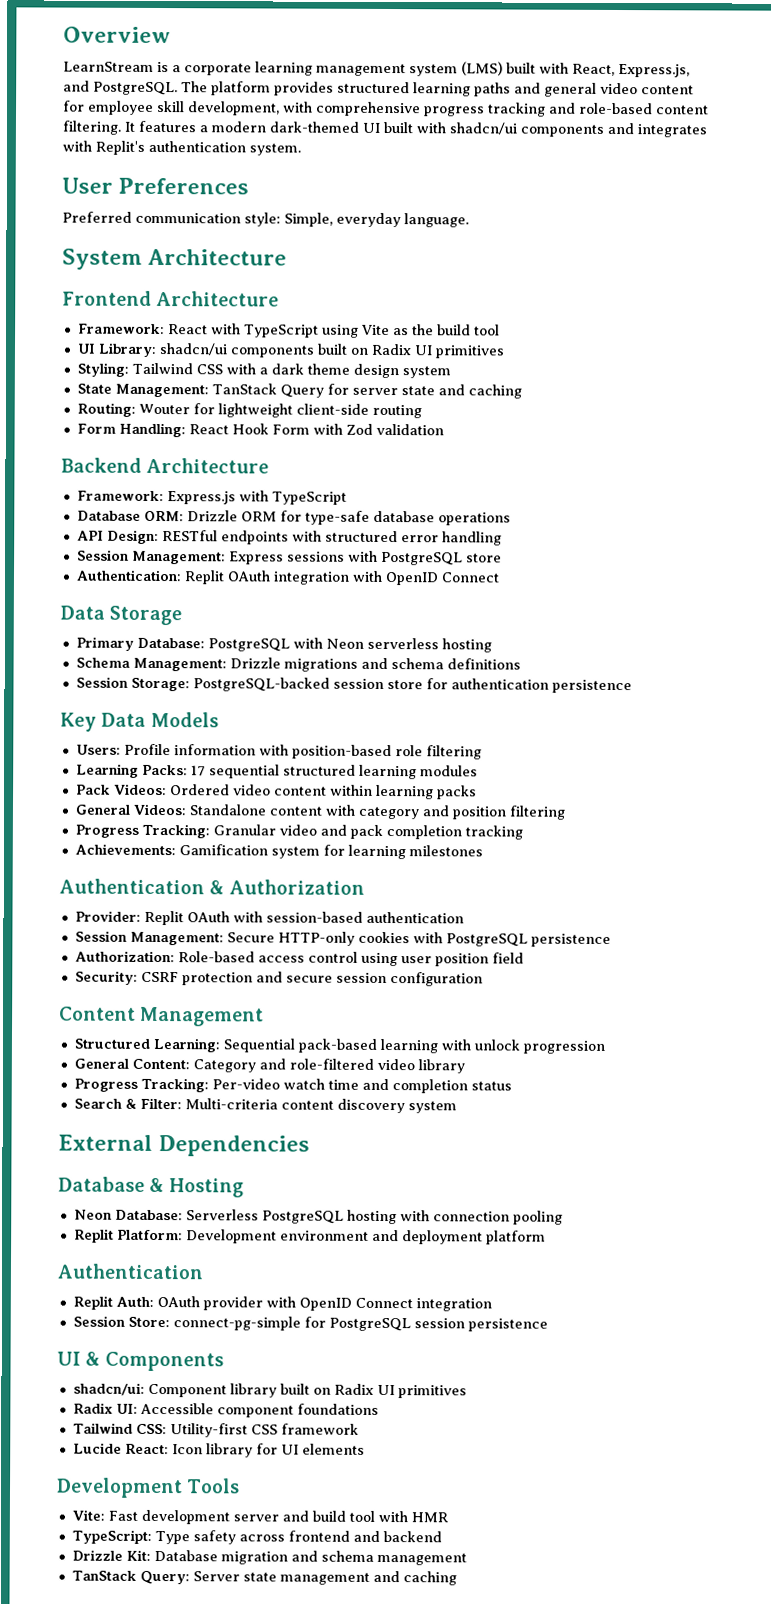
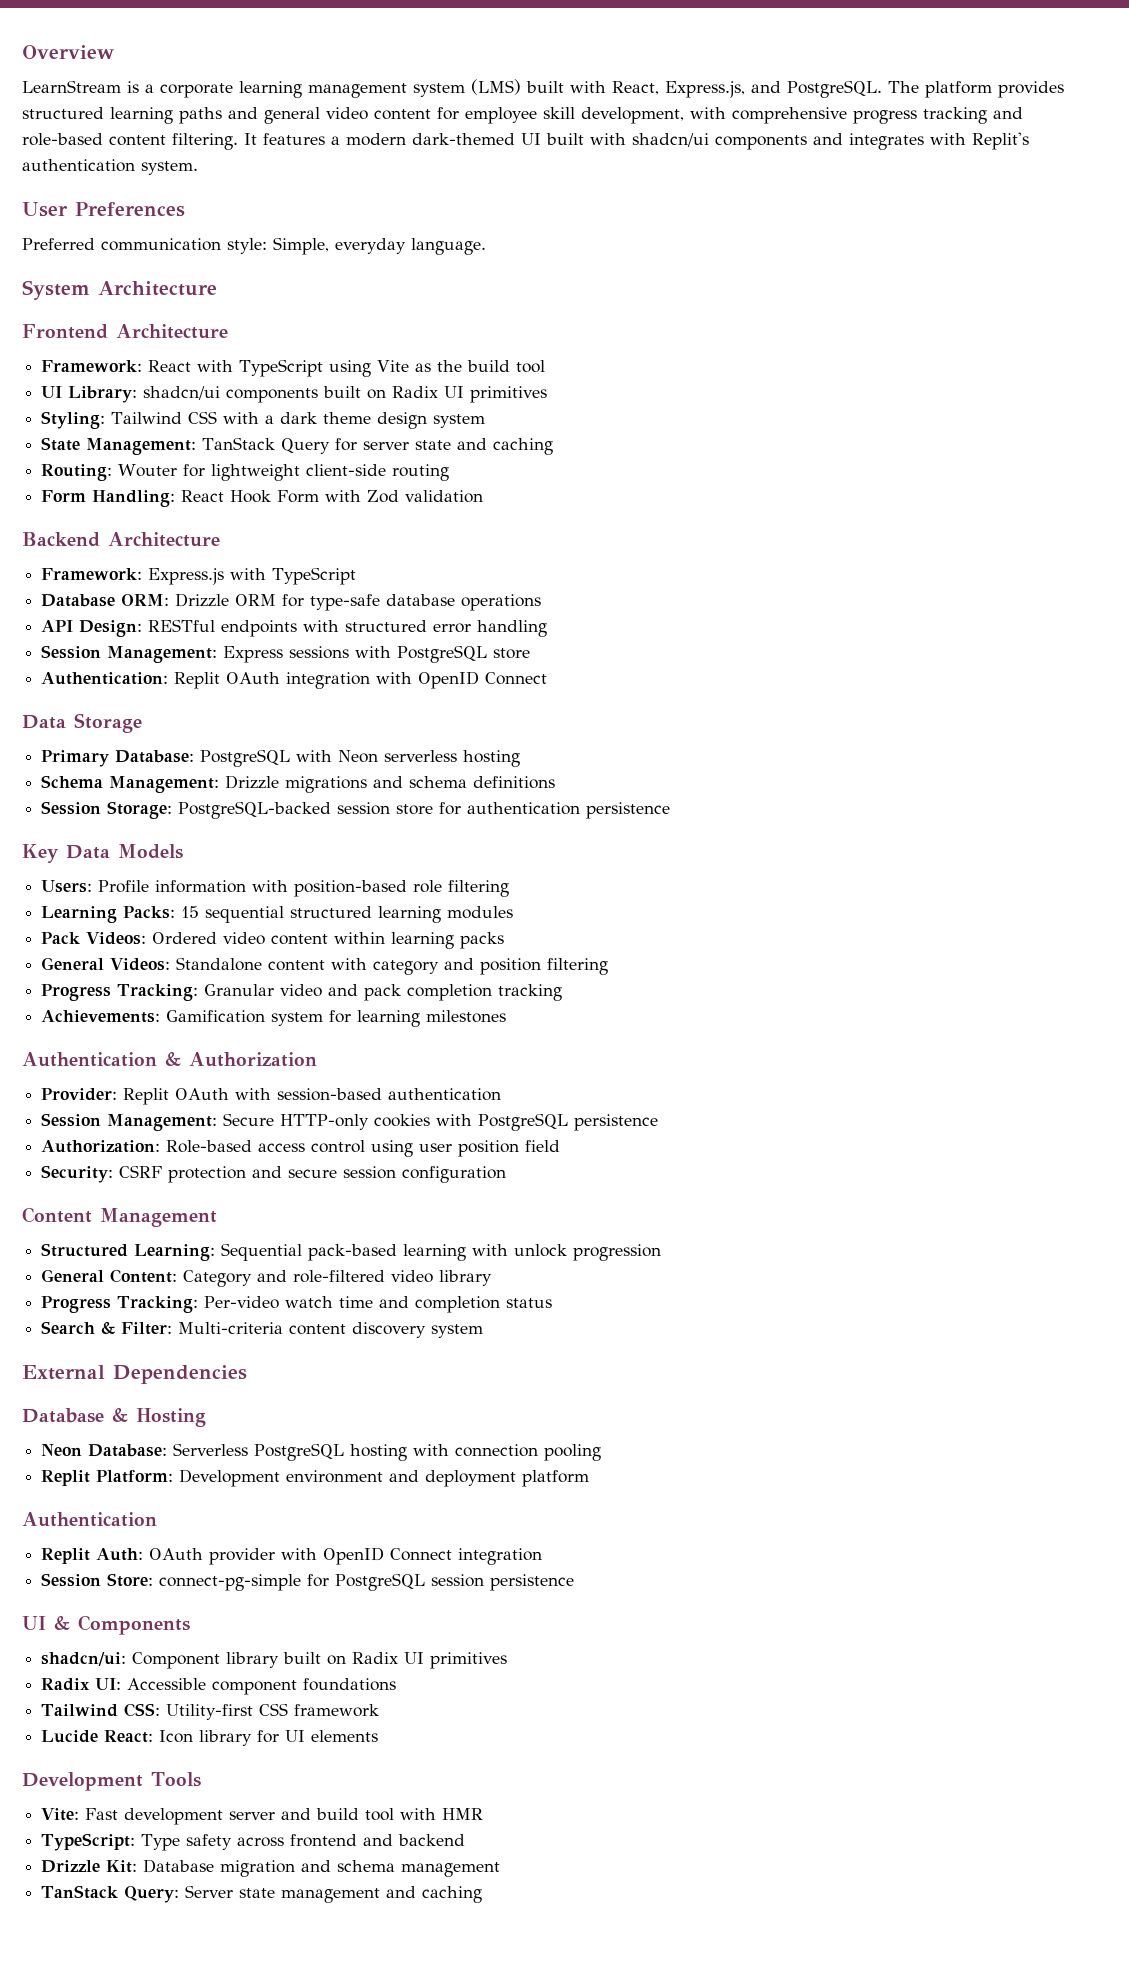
[190,765,206,777] 17 -> [181,906,200,918] 15

